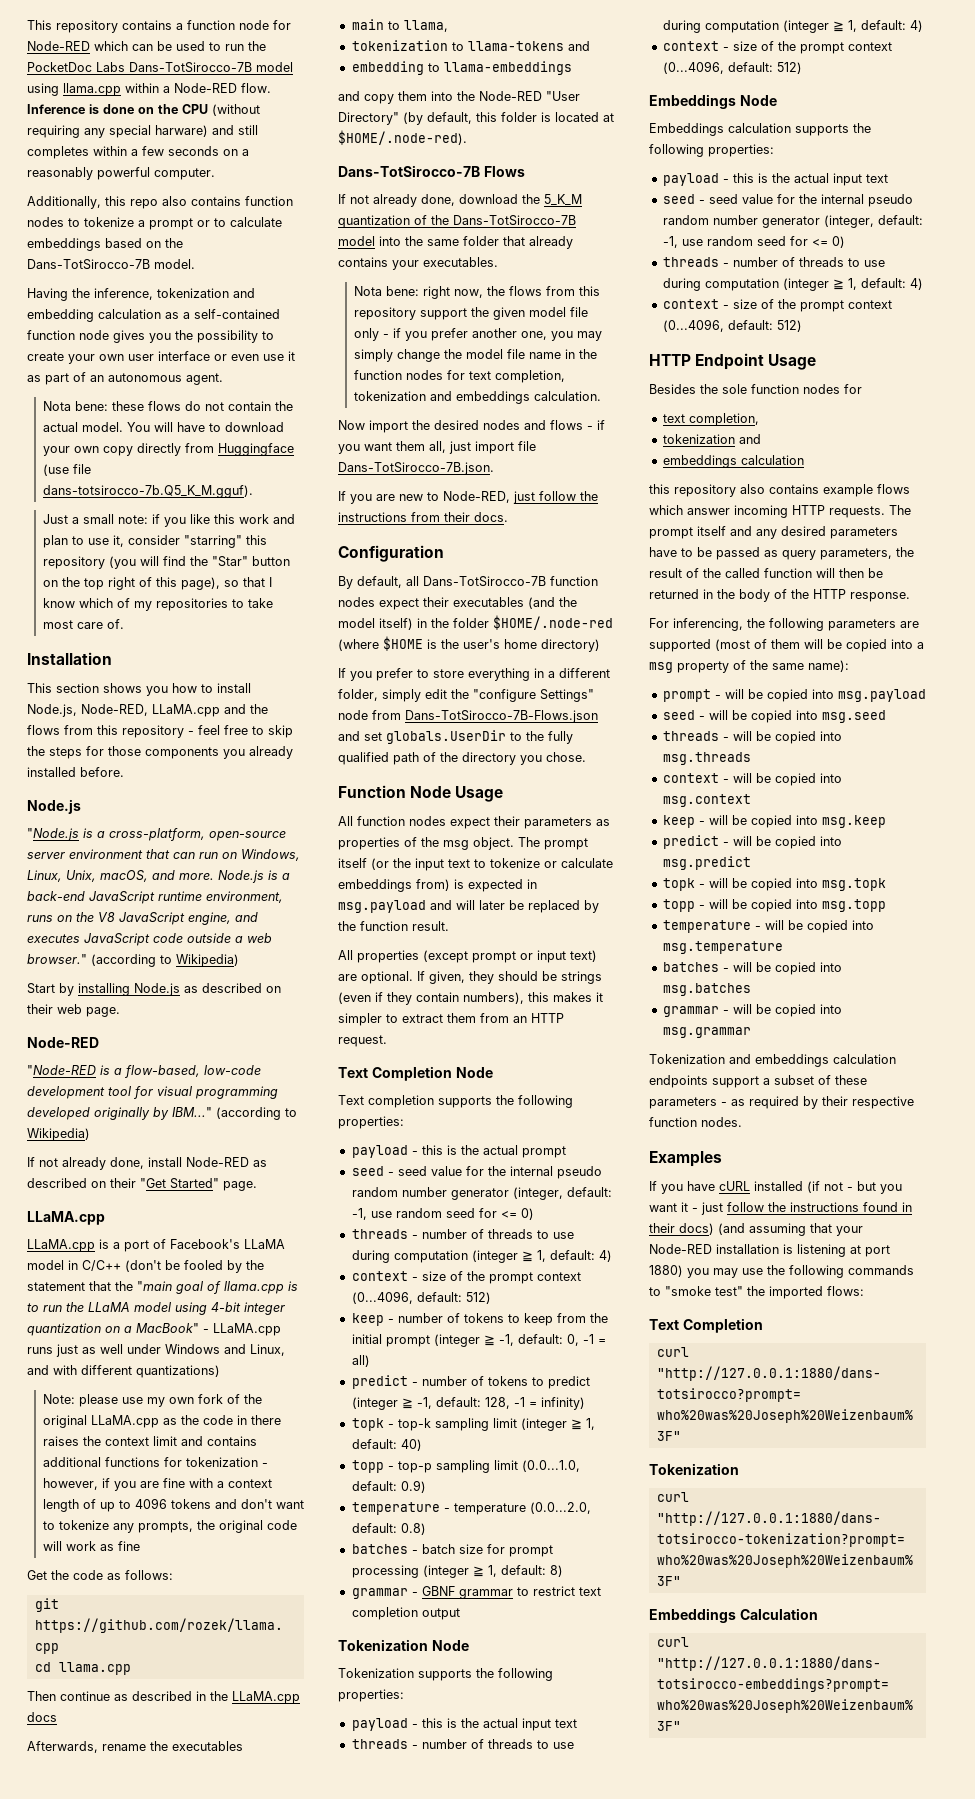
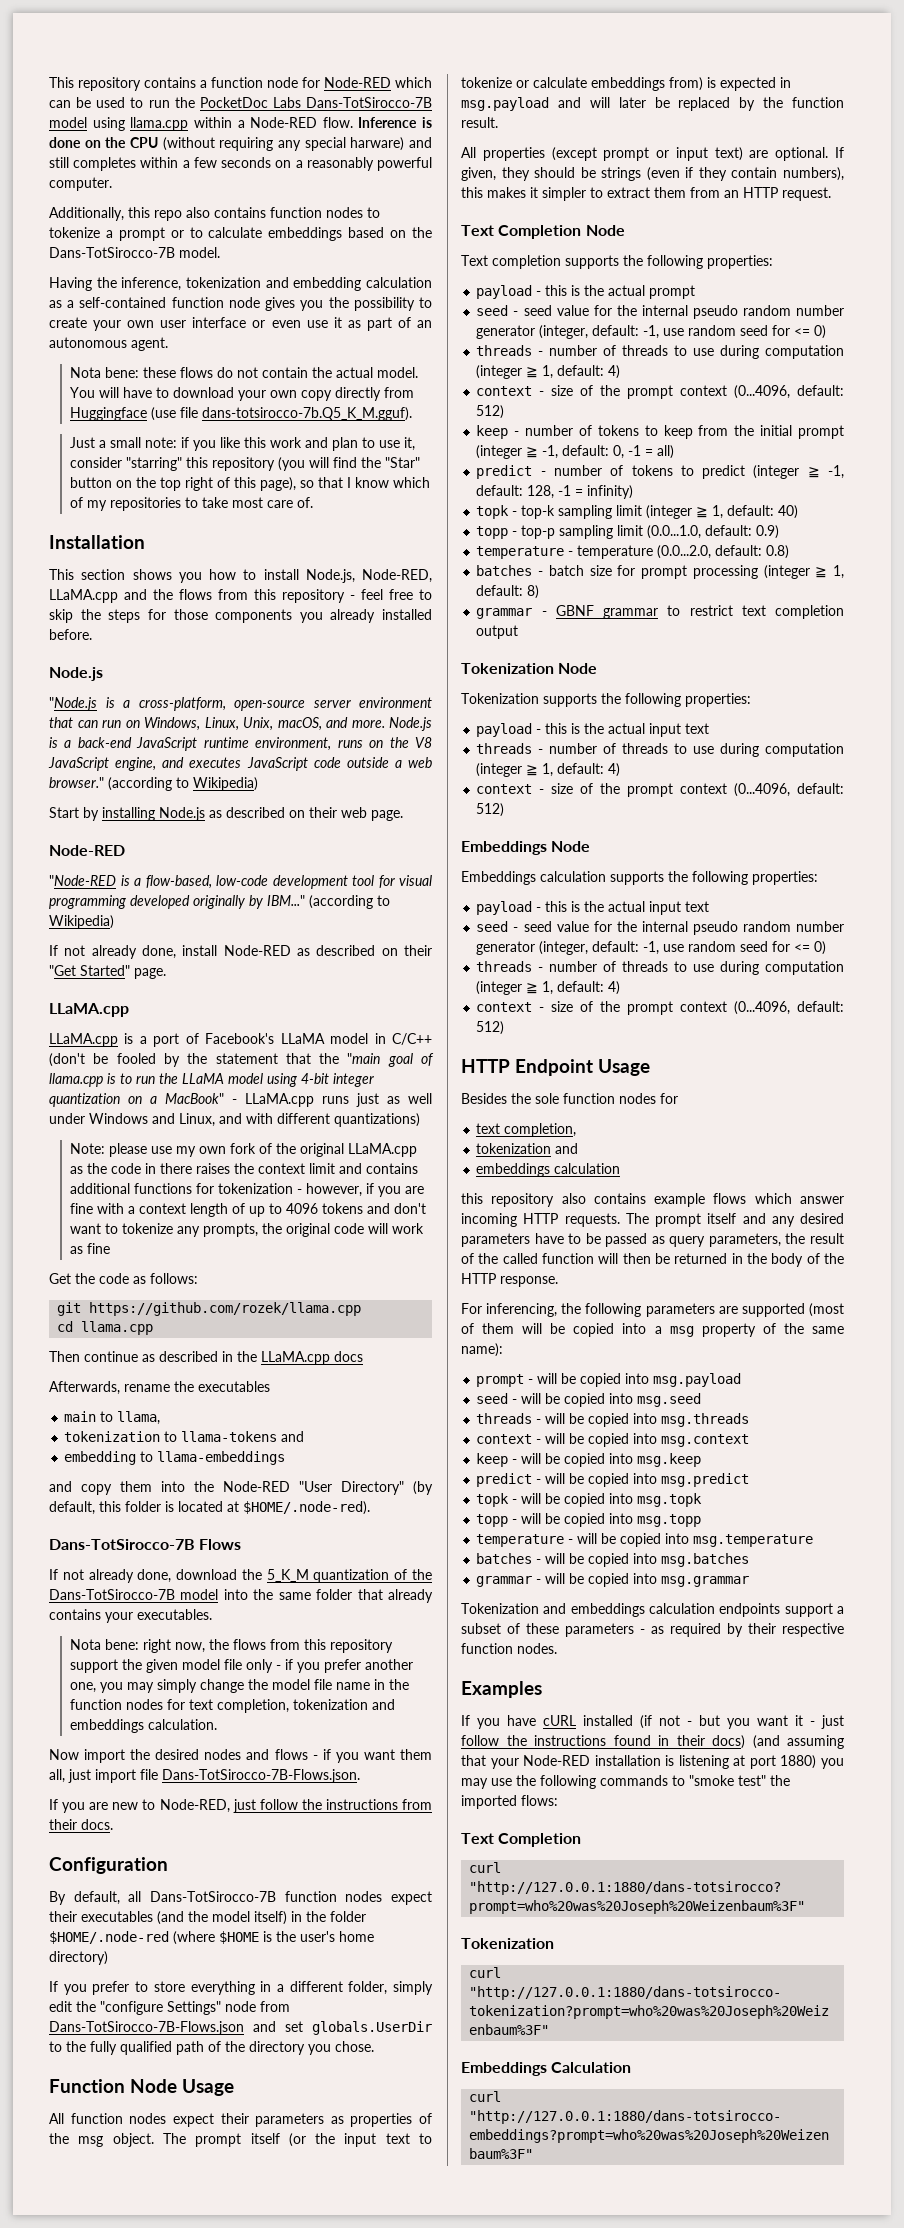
[338,462,494,475] Dans-TotSirocco-7B.json. -> [162,1769,360,1783] Dans-TotSirocco-7B-Flows.json.

